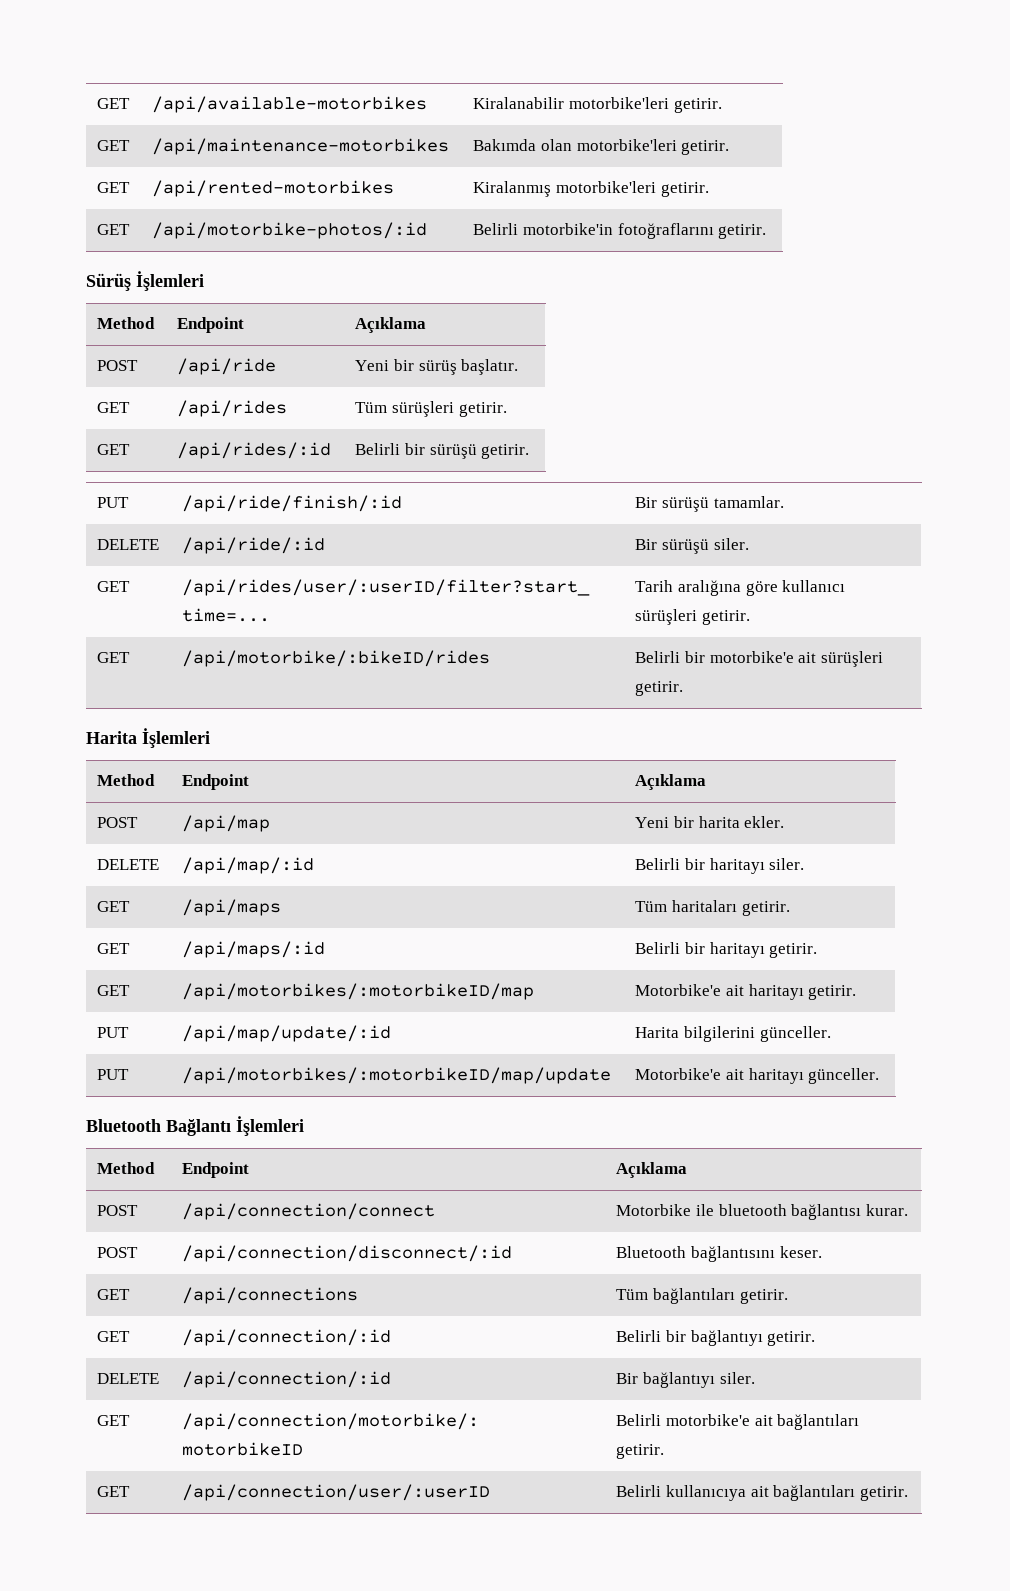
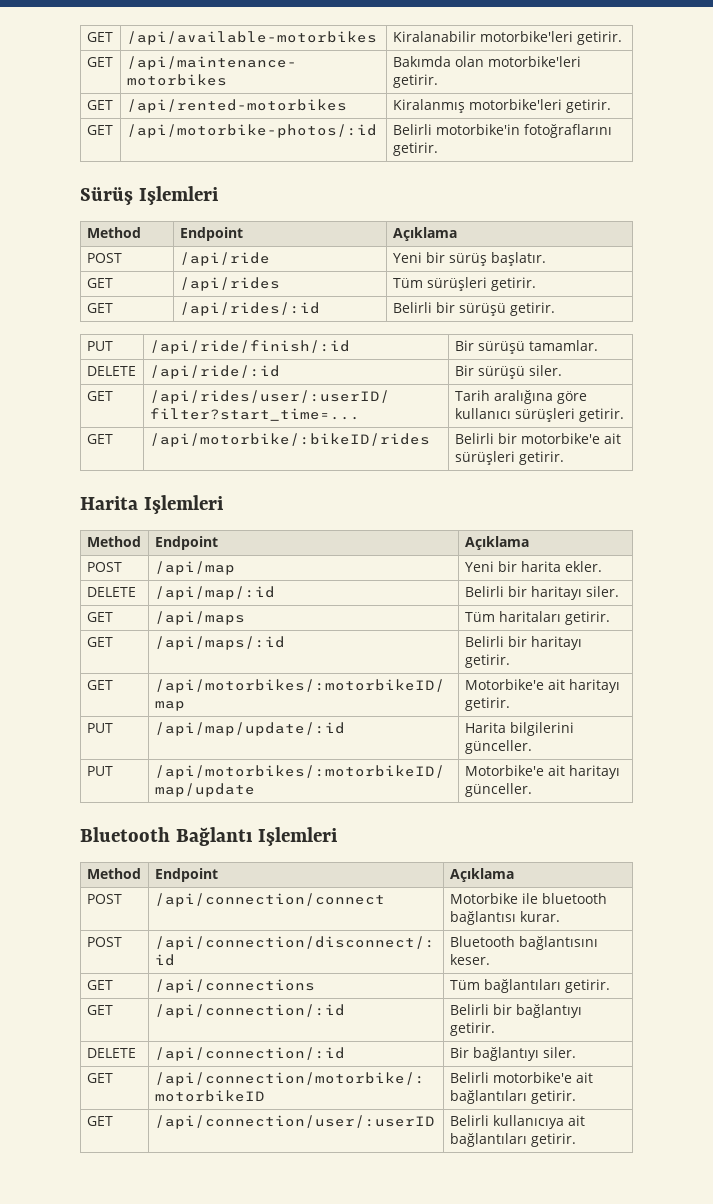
[136,271,204,291] İşlemleri -> [138,186,218,205] Işlemleri
[142,728,210,748] İşlemleri -> [143,495,223,514] Işlemleri
[236,1116,304,1136] İşlemleri -> [257,827,337,846] Işlemleri

